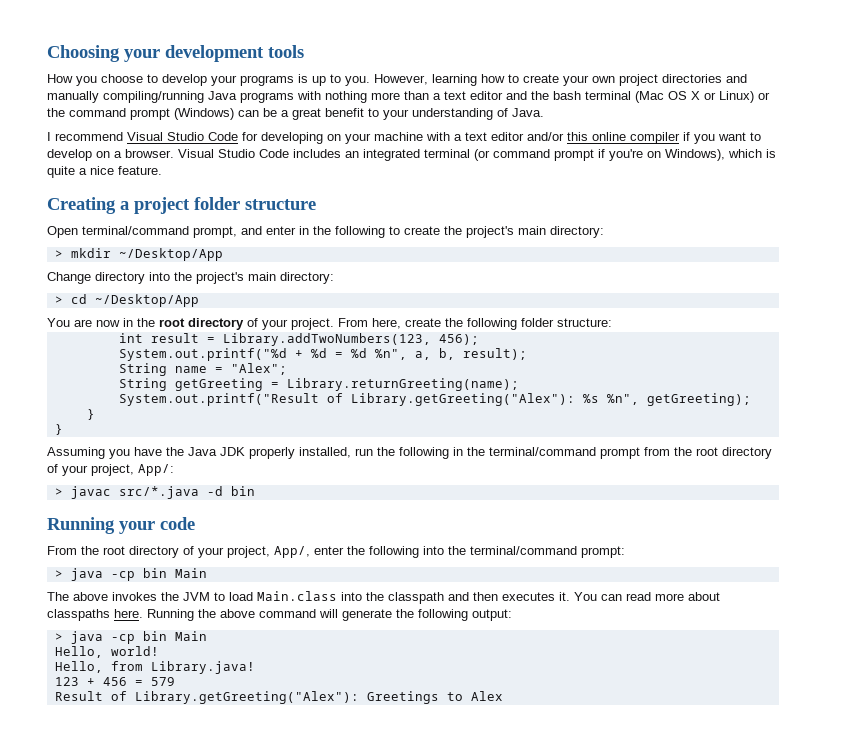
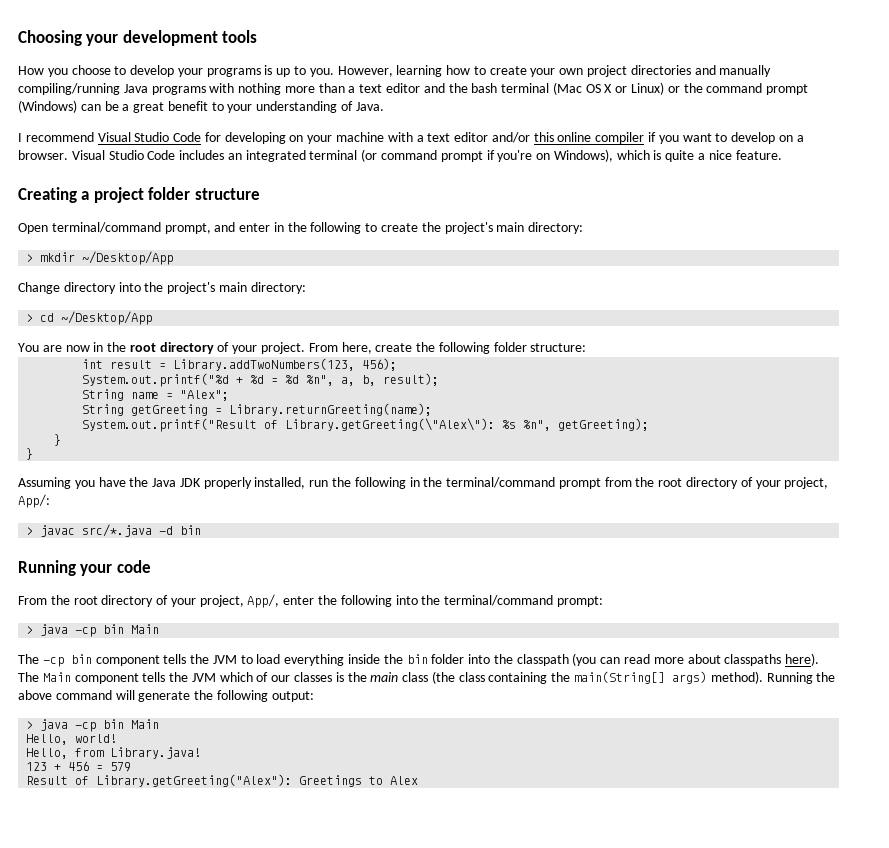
[350,393,575,406] Library.getGreeting("Alex"): -> [285,418,496,431] Library.getGreeting(\"Alex\"):
[73,591,597,604] above invokes the JVM to load Main.class into the classpath and then executes it. You -> [42,653,597,667] -cp bin component tells the JVM to load everything inside the bin folder into the classpath (you
[114,609,143,618] here. -> [785,653,820,666] [18,671,763,684] here). The Main component tells the JVM which of our classes is the main class (the class containing the main(String[] args) method).

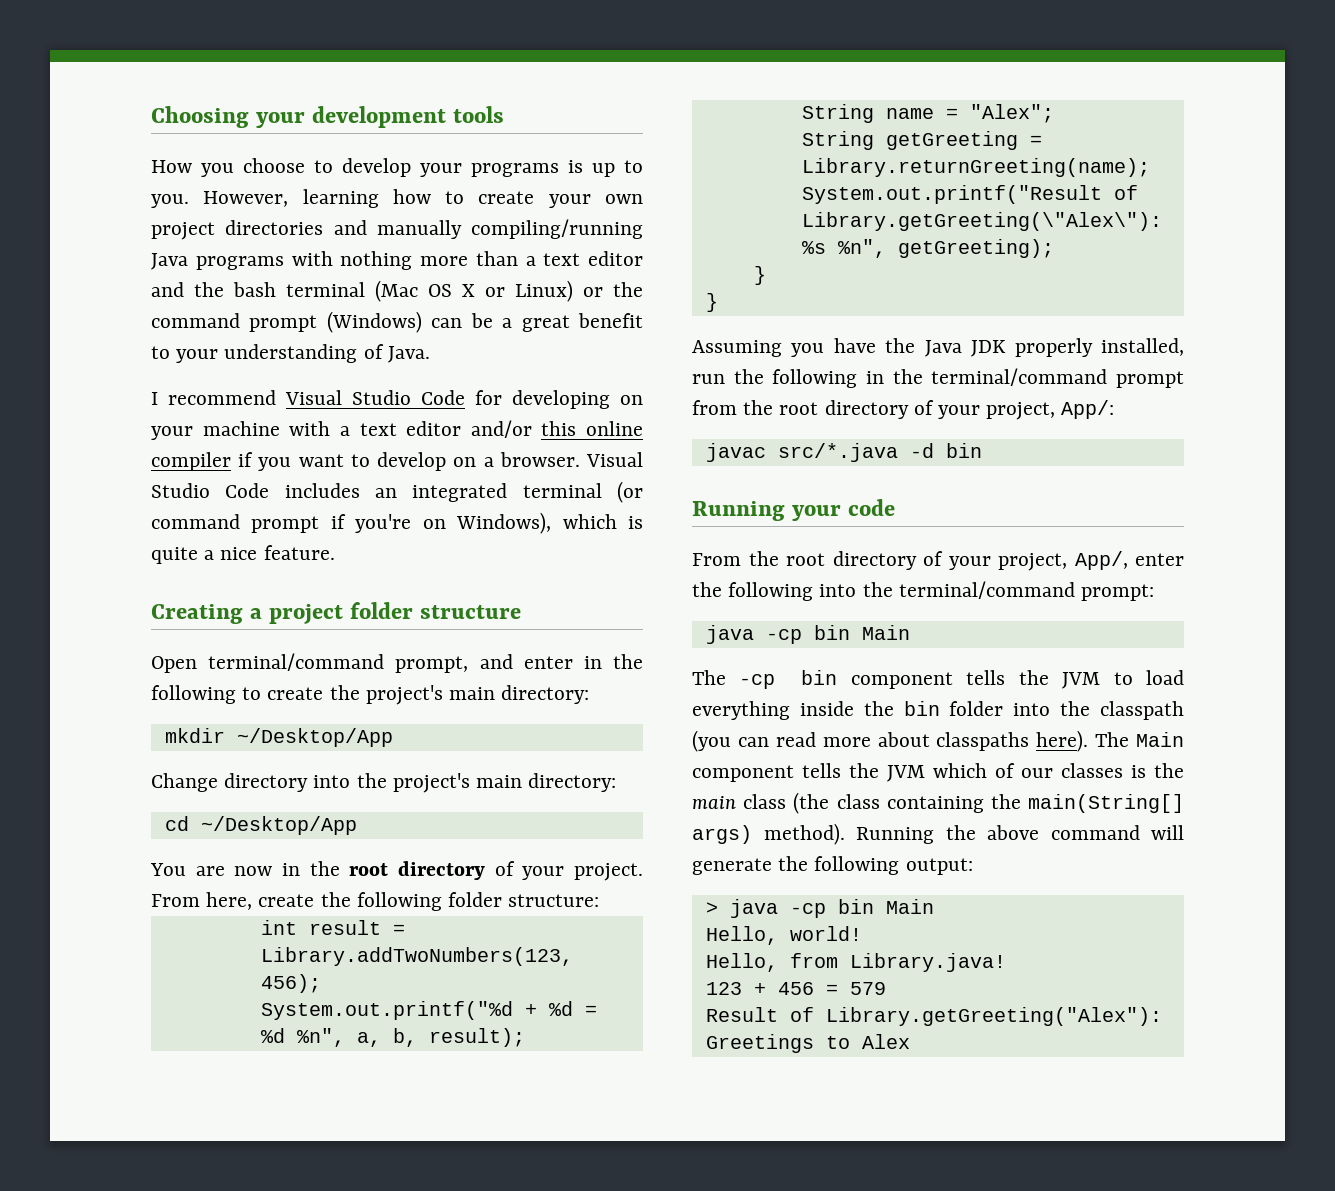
[26,254,34,262] > -> (590, 694) none
[26,314,34,322] > -> (617, 782) none
[26,527,34,535] > -> (1115, 409) none
[26,626,34,634] > -> (1155, 592) none

